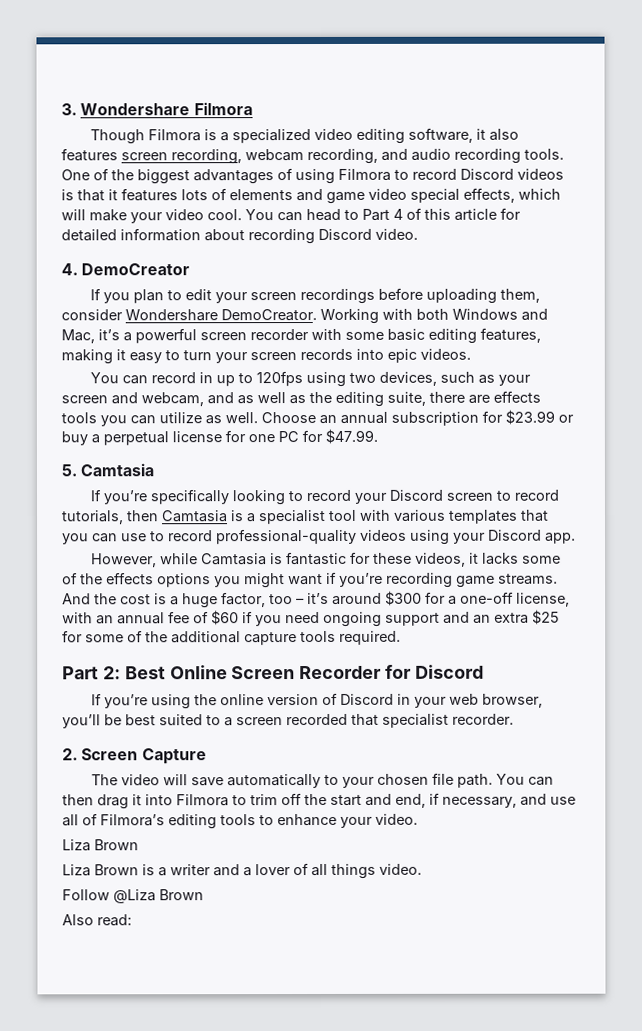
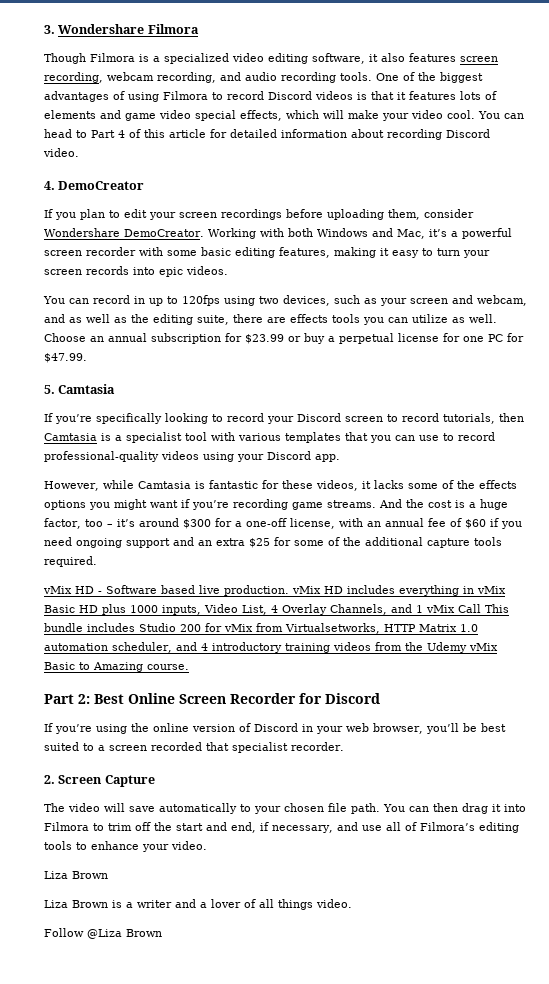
(401, 637) none -> [43,585,506,596] [44,604,509,615] [44,623,478,634] [44,642,498,653] [44,662,189,672] // vMix HD - Software based live production. vMix HD includes everything in vMix Basic HD plus 1000 inputs, Video List, 4 Overlay Channels, and 1 vMix Call This bundle includes Studio 200 for vMix from Virtualsetworks, HTTP Matrix 1.0 automation scheduler, and 4 introductory training videos from the Udemy vMix Basic to Amazing course.
[62,914,132,927] // Also read: -> (162, 933) none

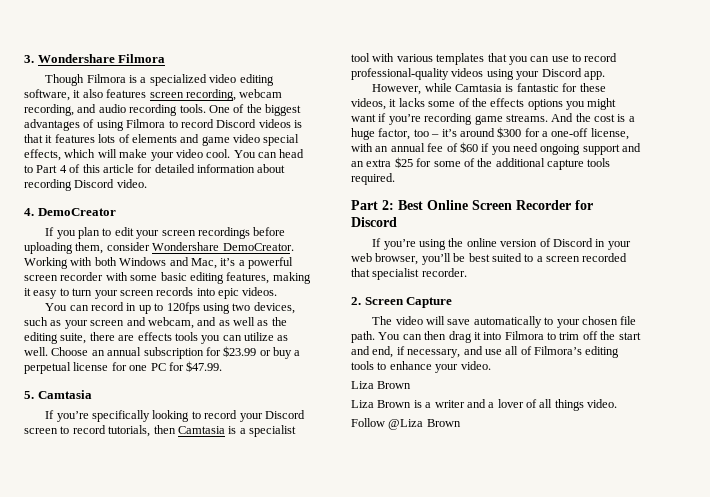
[43,585,506,596] [44,604,509,615] [44,623,478,634] [44,642,498,653] [44,662,189,672] // vMix HD - Software based live production. vMix HD includes everything in vMix Basic HD plus 1000 inputs, Video List, 4 Overlay Channels, and 1 vMix Call This bundle includes Studio 200 for vMix from Virtualsetworks, HTTP Matrix 1.0 automation scheduler, and 4 introductory training videos from the Udemy vMix Basic to Amazing course. -> (395, 179) none

